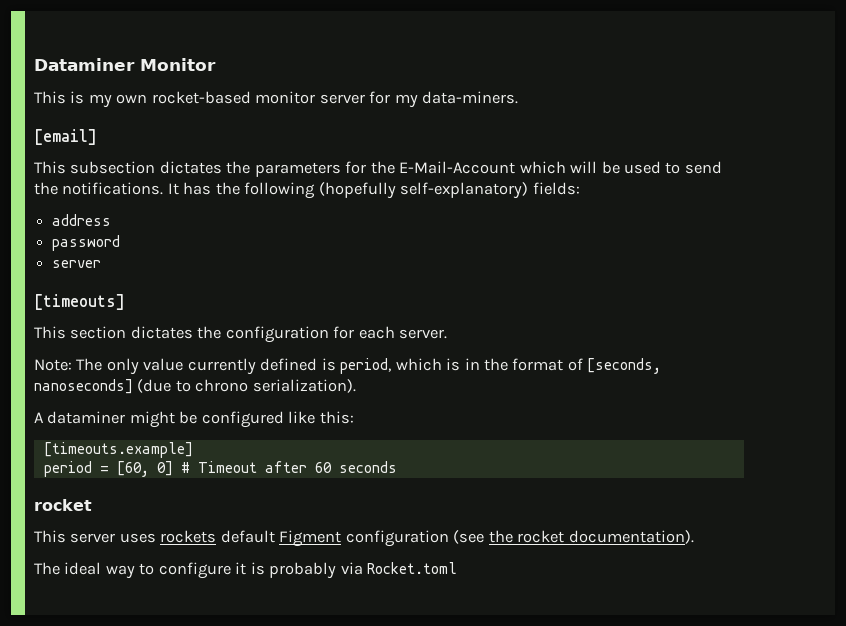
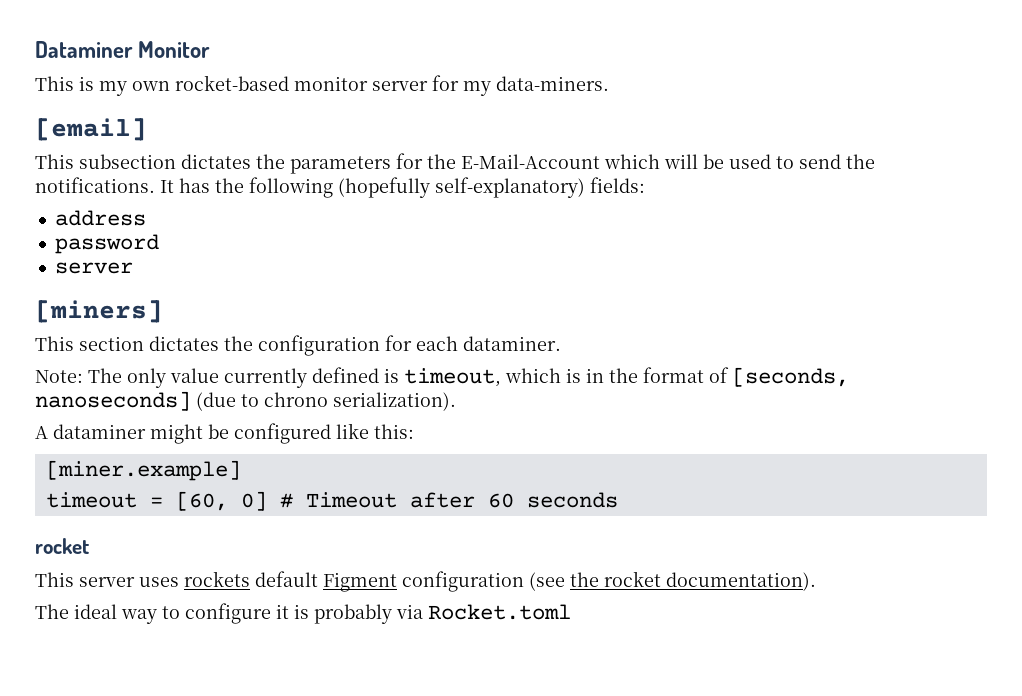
[34,294,125,310] [timeouts] -> [35,300,163,323] [miners]
[399,329,448,339] server. -> [463,336,561,351] dataminer.
[340,358,392,374] period, -> [404,368,501,387] timeout,
[43,442,193,458] [43,461,92,477] [timeouts.example] // period -> [45,460,241,481] [45,492,137,508] [miner.example] // timeout

